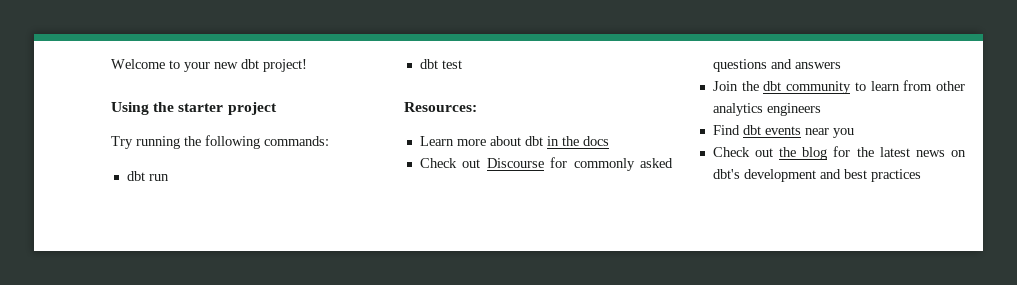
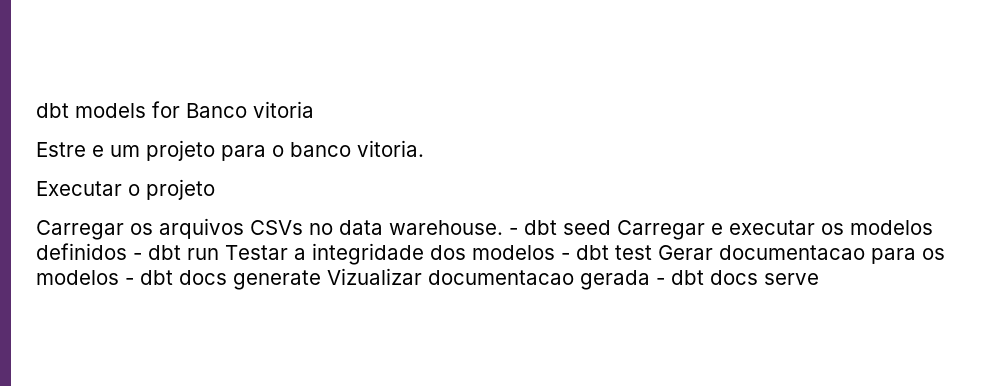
[111,59,307,72] [111,102,277,115] [111,135,329,149] [126,171,169,181] [419,59,462,69] [404,102,477,112] [419,136,609,146] [419,157,673,171] [712,59,841,72] [712,80,965,94] [712,103,821,116] [712,125,854,138] [712,146,966,160] [712,169,921,182] Welcome to your new dbt project! // Using the starter project // Try running the following commands: // dbt run // dbt test // Resources: // Learn more about dbt in the docs // Check out Discourse for commonly asked questions and answers // Join the dbt community to learn from other analytics engineers // Find dbt events near you // Check out the blog for the latest news on dbt's development and best practices -> [36,101,314,118] [36,140,424,161] [36,179,215,200] [36,218,933,240] [36,243,945,265] [36,268,819,290] dbt models for Banco vitoria // Estre e um projeto para o banco vitoria. // Executar o projeto // Carregar os arquivos CSVs no data warehouse. - dbt seed Carregar e executar os modelos definidos - dbt run Testar a integridade dos modelos - dbt test Gerar documentacao para os modelos - dbt docs generate Vizualizar documentacao gerada - dbt docs serve

